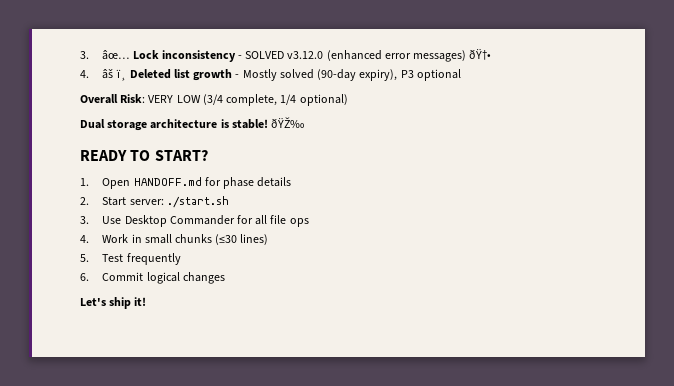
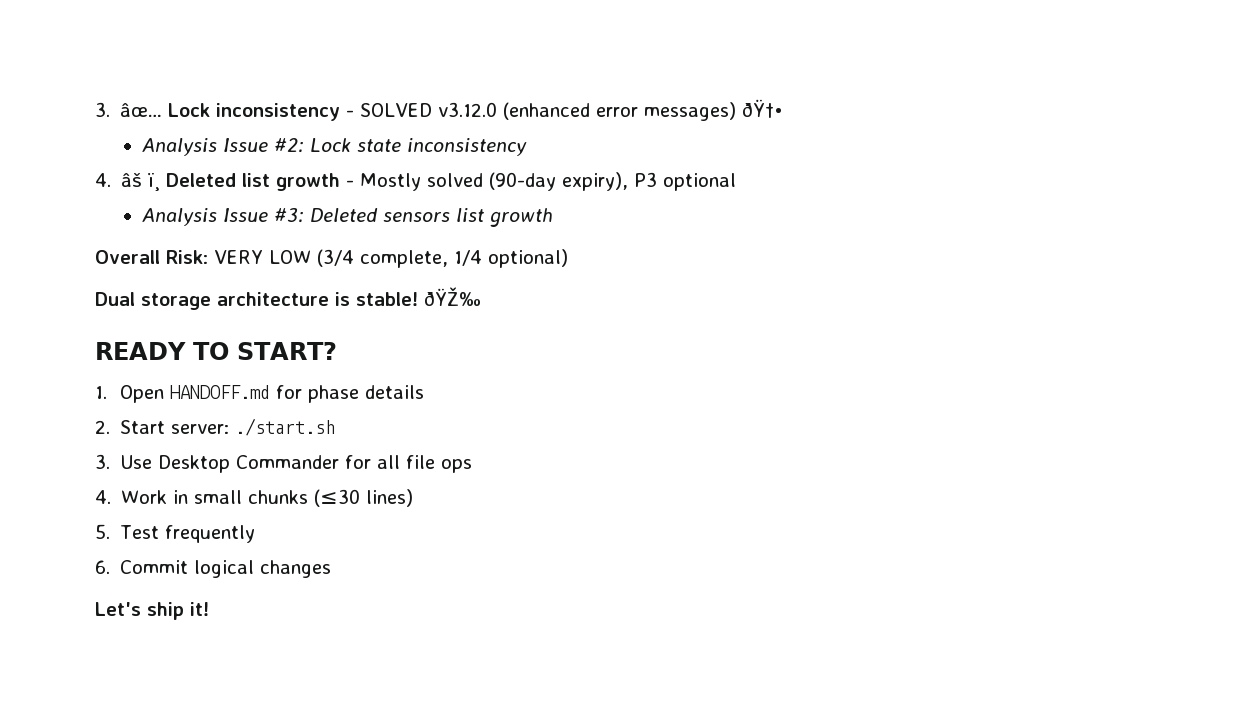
(492, 54) none -> [142,138,528,156] // Analysis Issue #2: Lock state inconsistency
(461, 75) none -> [142,208,554,227] // Analysis Issue #3: Deleted sensors list growth

